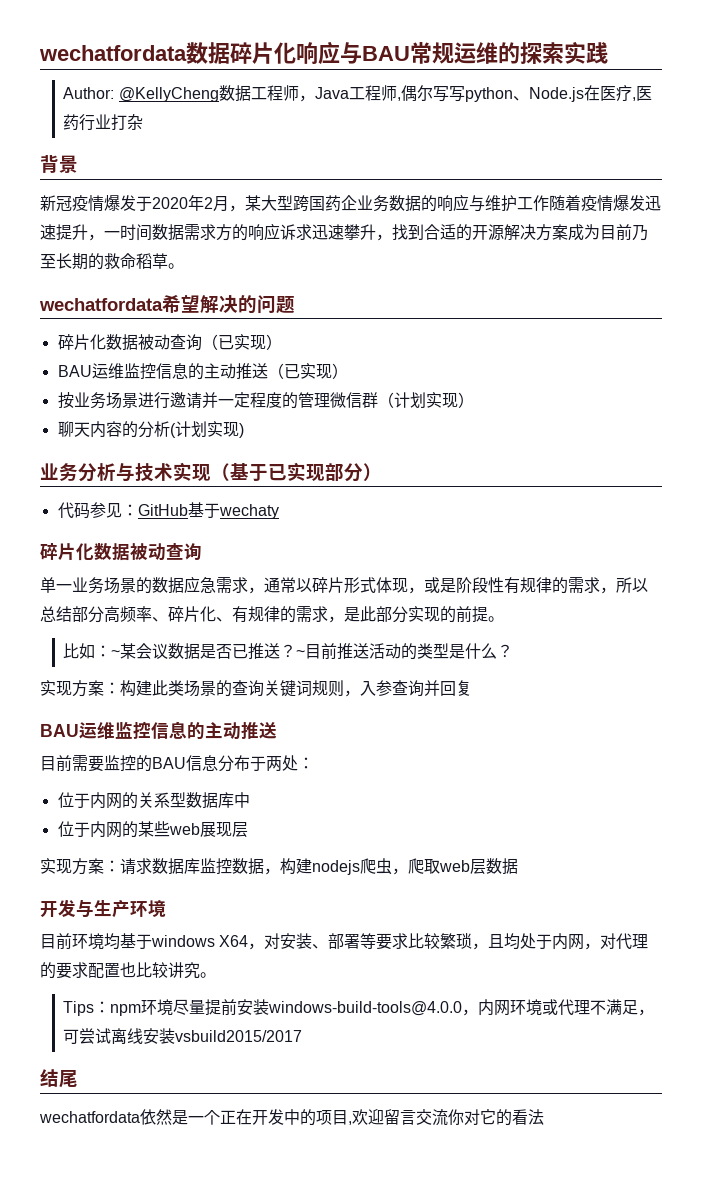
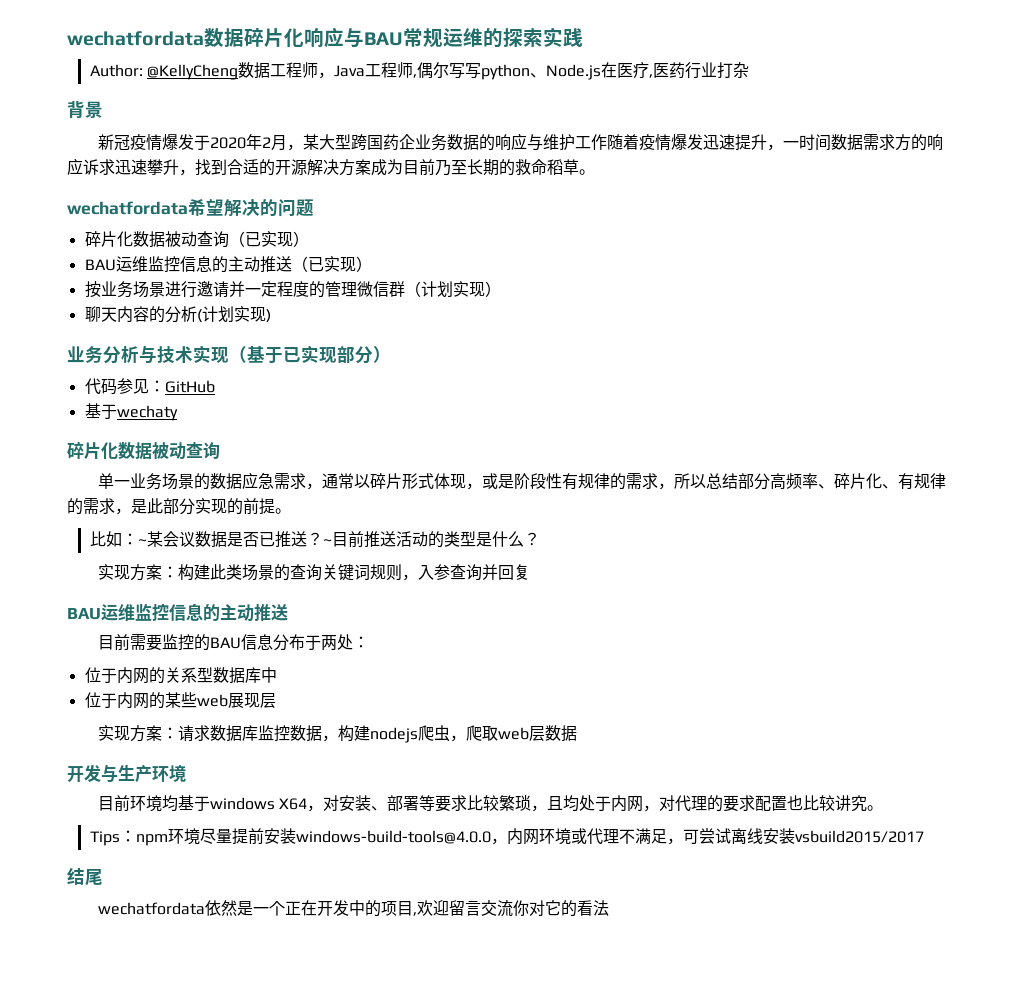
(188, 510) none -> (215, 386) //

